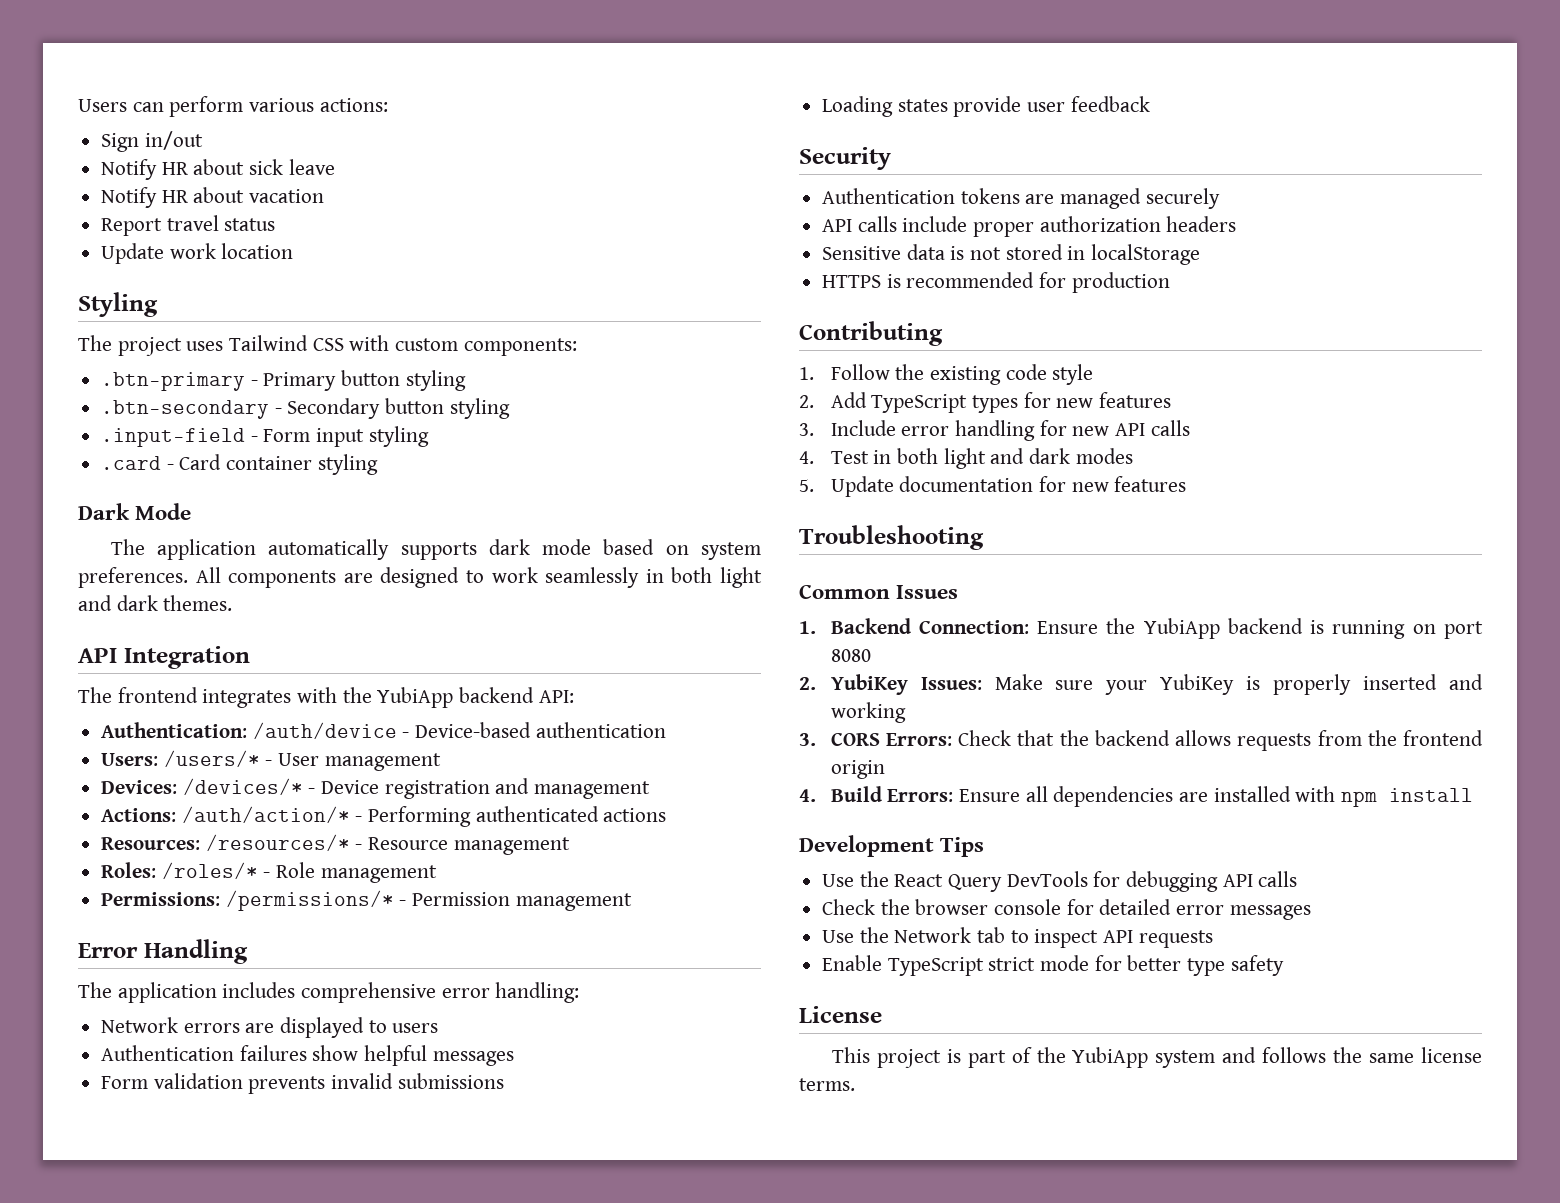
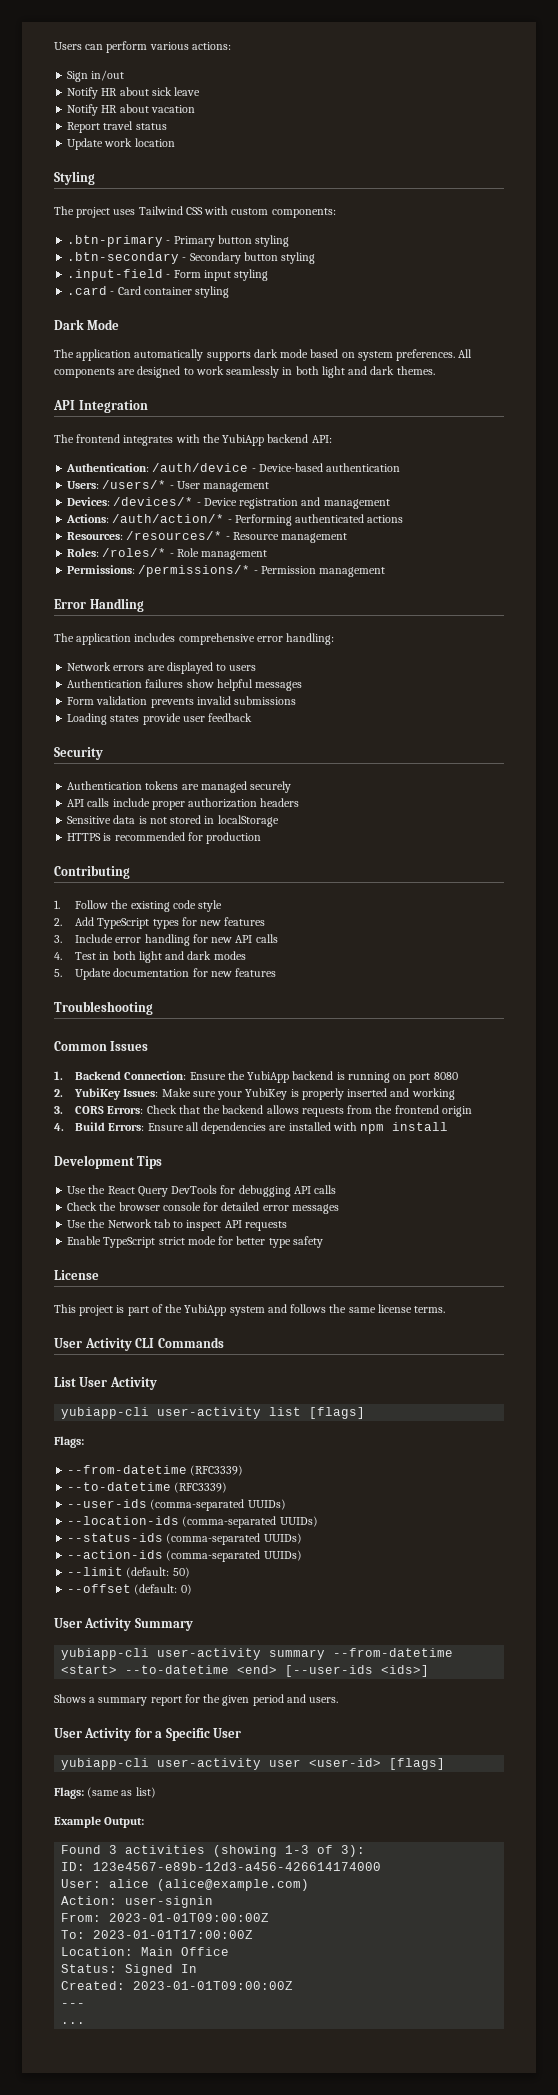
(855, 1084) none -> [54,1337,224,1351] [54,1377,157,1390] [61,1407,366,1419] [54,1436,84,1448] [67,1465,244,1476] [67,1482,228,1493] [67,1499,286,1511] [67,1516,318,1528] [67,1533,302,1545] [67,1550,302,1562] [67,1567,190,1578] [67,1584,192,1595] [54,1618,193,1631] [61,1648,454,1660] [61,1665,430,1677] [54,1694,339,1706] [54,1728,241,1741] [61,1758,446,1770] [54,1787,156,1799] [54,1816,145,1828] [61,1845,366,1857] [61,1862,382,1871] [61,1879,310,1891] [61,1896,214,1908] [61,1913,270,1922] [61,1930,254,1939] [61,1947,230,1956] [61,1964,198,1976] [61,1981,294,1990] [61,2003,86,2007] [61,2022,86,2024] // User Activity CLI Commands // List User Activity // yubiapp-cli user-activity list [flags] // Flags: // --from-datetime (RFC3339) // --to-datetime (RFC3339) // --user-ids (comma-separated UUIDs) // --location-ids (comma-separated UUIDs) // --status-ids (comma-separated UUIDs) // --action-ids (comma-separated UUIDs) // --limit (default: 50) // --offset (default: 0) // User Activity Summary // yubiapp-cli user-activity summary --from-datetime <start> --to-datetime <end> [--user-ids <ids>] // Shows a summary report for the given period and users. // User Activity for a Specific User // yubiapp-cli user-activity user <user-id> [flags] // Flags: (same as list) // Example Output: // Found 3 activities (showing 1-3 of 3): // ID: 123e4567-e89b-12d3-a456-426614174000 // User: alice (alice@example.com) // Action: user-signin // From: 2023-01-01T09:00:00Z // To: 2023-01-01T17:00:00Z // Location: Main Office // Status: Signed In // Created: 2023-01-01T09:00:00Z // --- // ...

